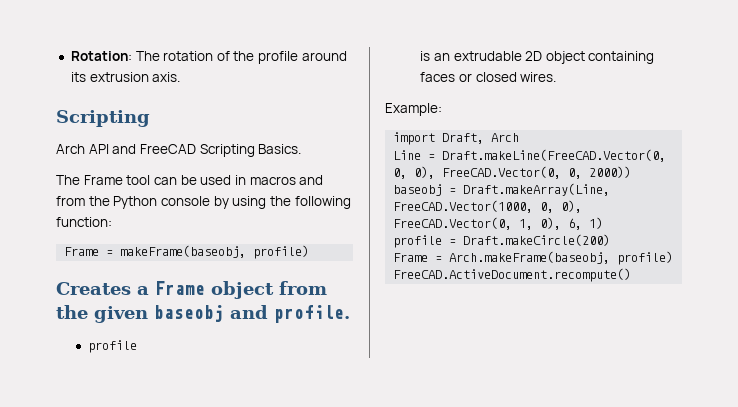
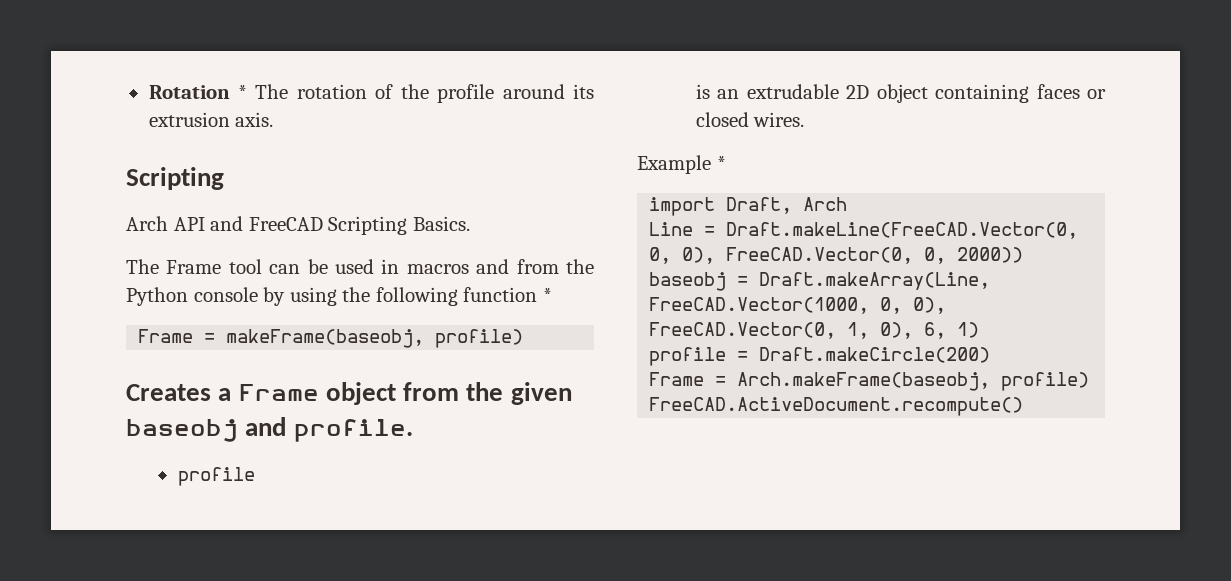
[70,51,132,61] Rotation: -> [148,85,247,99] Rotation *
[56,217,112,227] function: -> [463,287,552,302] function *
[385,103,442,116] Example: -> [637,155,726,174] Example *

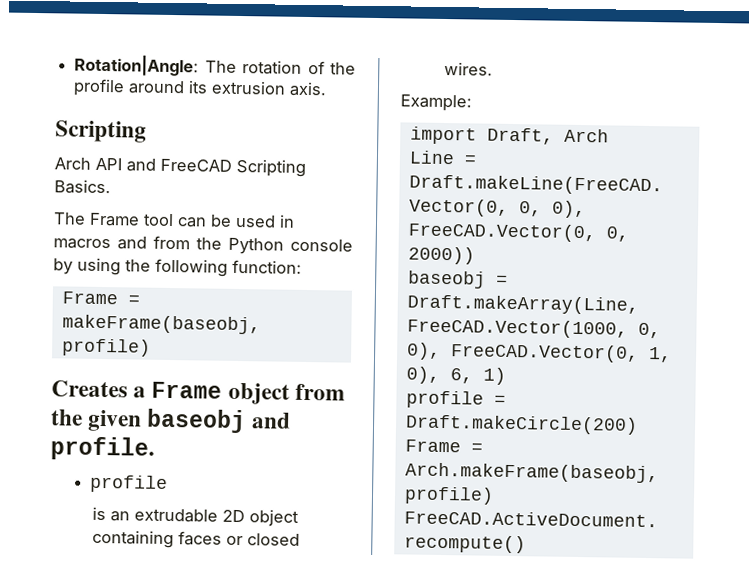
[148,85,247,99] Rotation * -> [74,54,200,77] Rotation|Angle:
[463,287,552,302] function * -> [232,259,302,274] function:
[637,155,726,174] Example * -> [400,94,472,112] Example:

